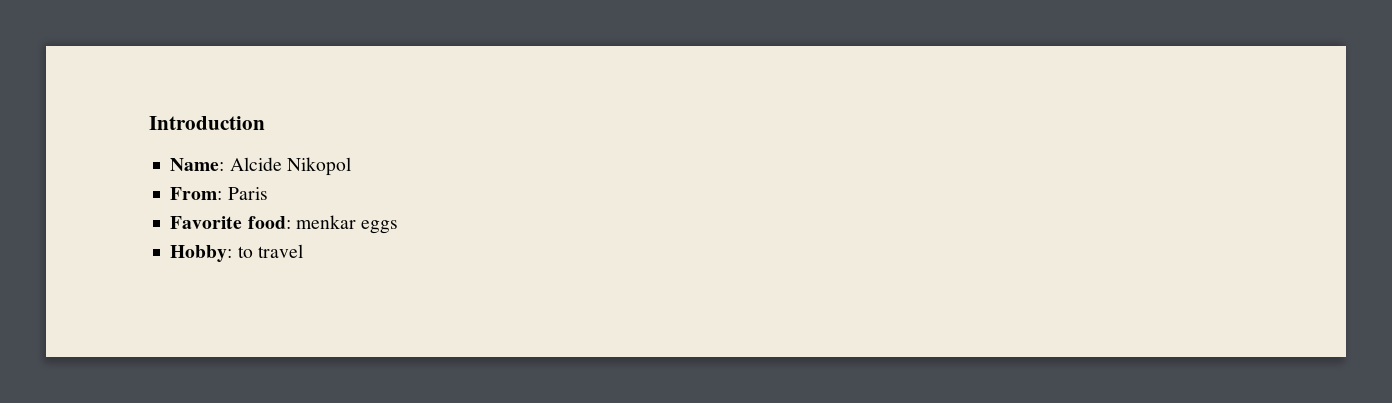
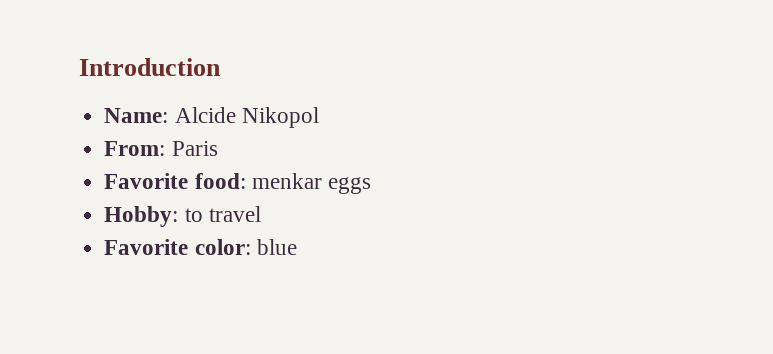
(303, 251) none -> [104,239,297,255] // Favorite color: blue

